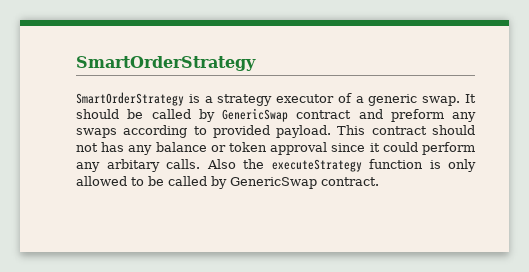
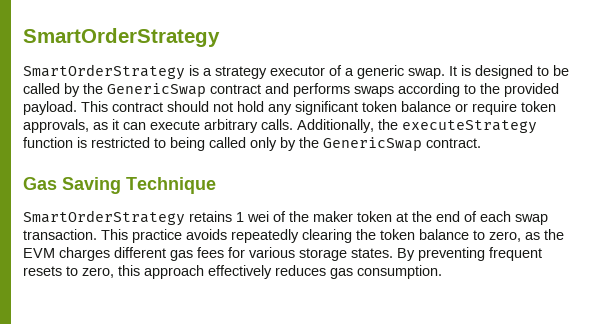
[76,109,215,122] should be called by -> [461,65,569,79] [23,83,103,97] is designed to be called by the
[390,109,476,122] preform any -> [293,83,350,97] performs
(207, 130) none -> [480,83,500,94] the
[101,142,475,155] [76,159,476,172] [76,176,379,189] has any balance or token approval since it could perform any arbitary calls. Also the executeStrategy function is only allowed to be called by GenericSwap contract. -> [237,101,556,115] [23,119,537,134] [23,137,481,151] [23,177,216,194] [23,210,548,226] [23,229,564,243] [23,247,542,261] [23,265,442,279] hold any significant token balance or require token approvals, as it can execute arbitrary calls. Additionally, the executeStrategy function is restricted to being called only by the GenericSwap contract. // Gas Saving Technique // SmartOrderStrategy retains 1 wei of the maker token at the end of each swap transaction. This practice avoids repeatedly clearing the token balance to zero, as the EVM charges different gas fees for various storage states. By preventing frequent resets to zero, this approach effectively reduces gas consumption.

